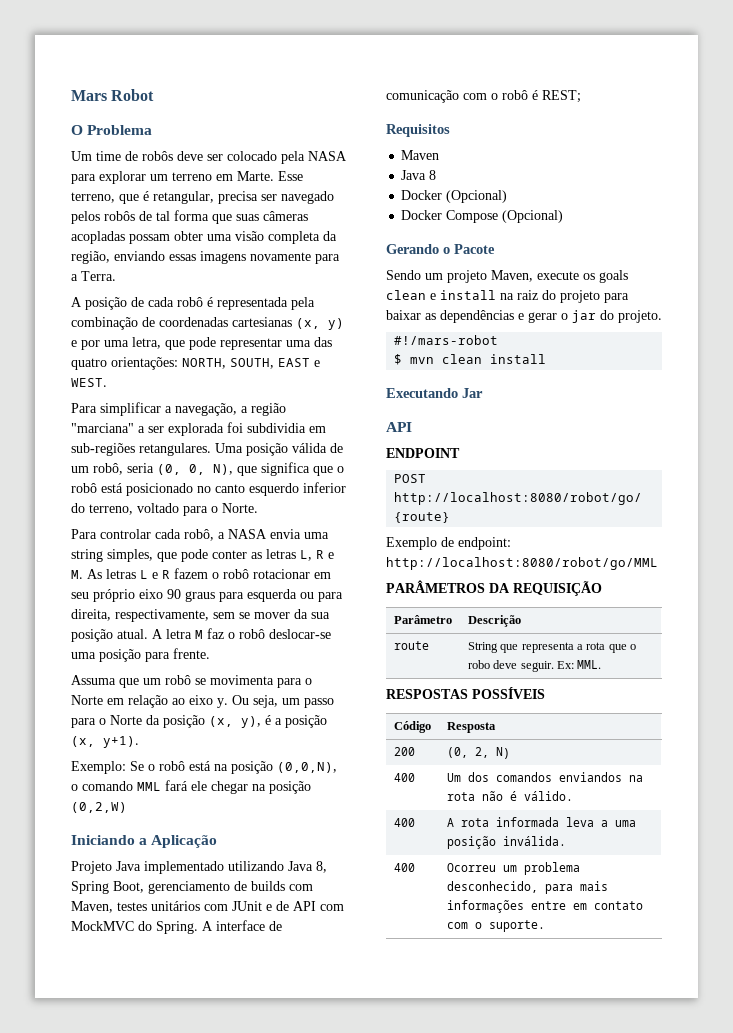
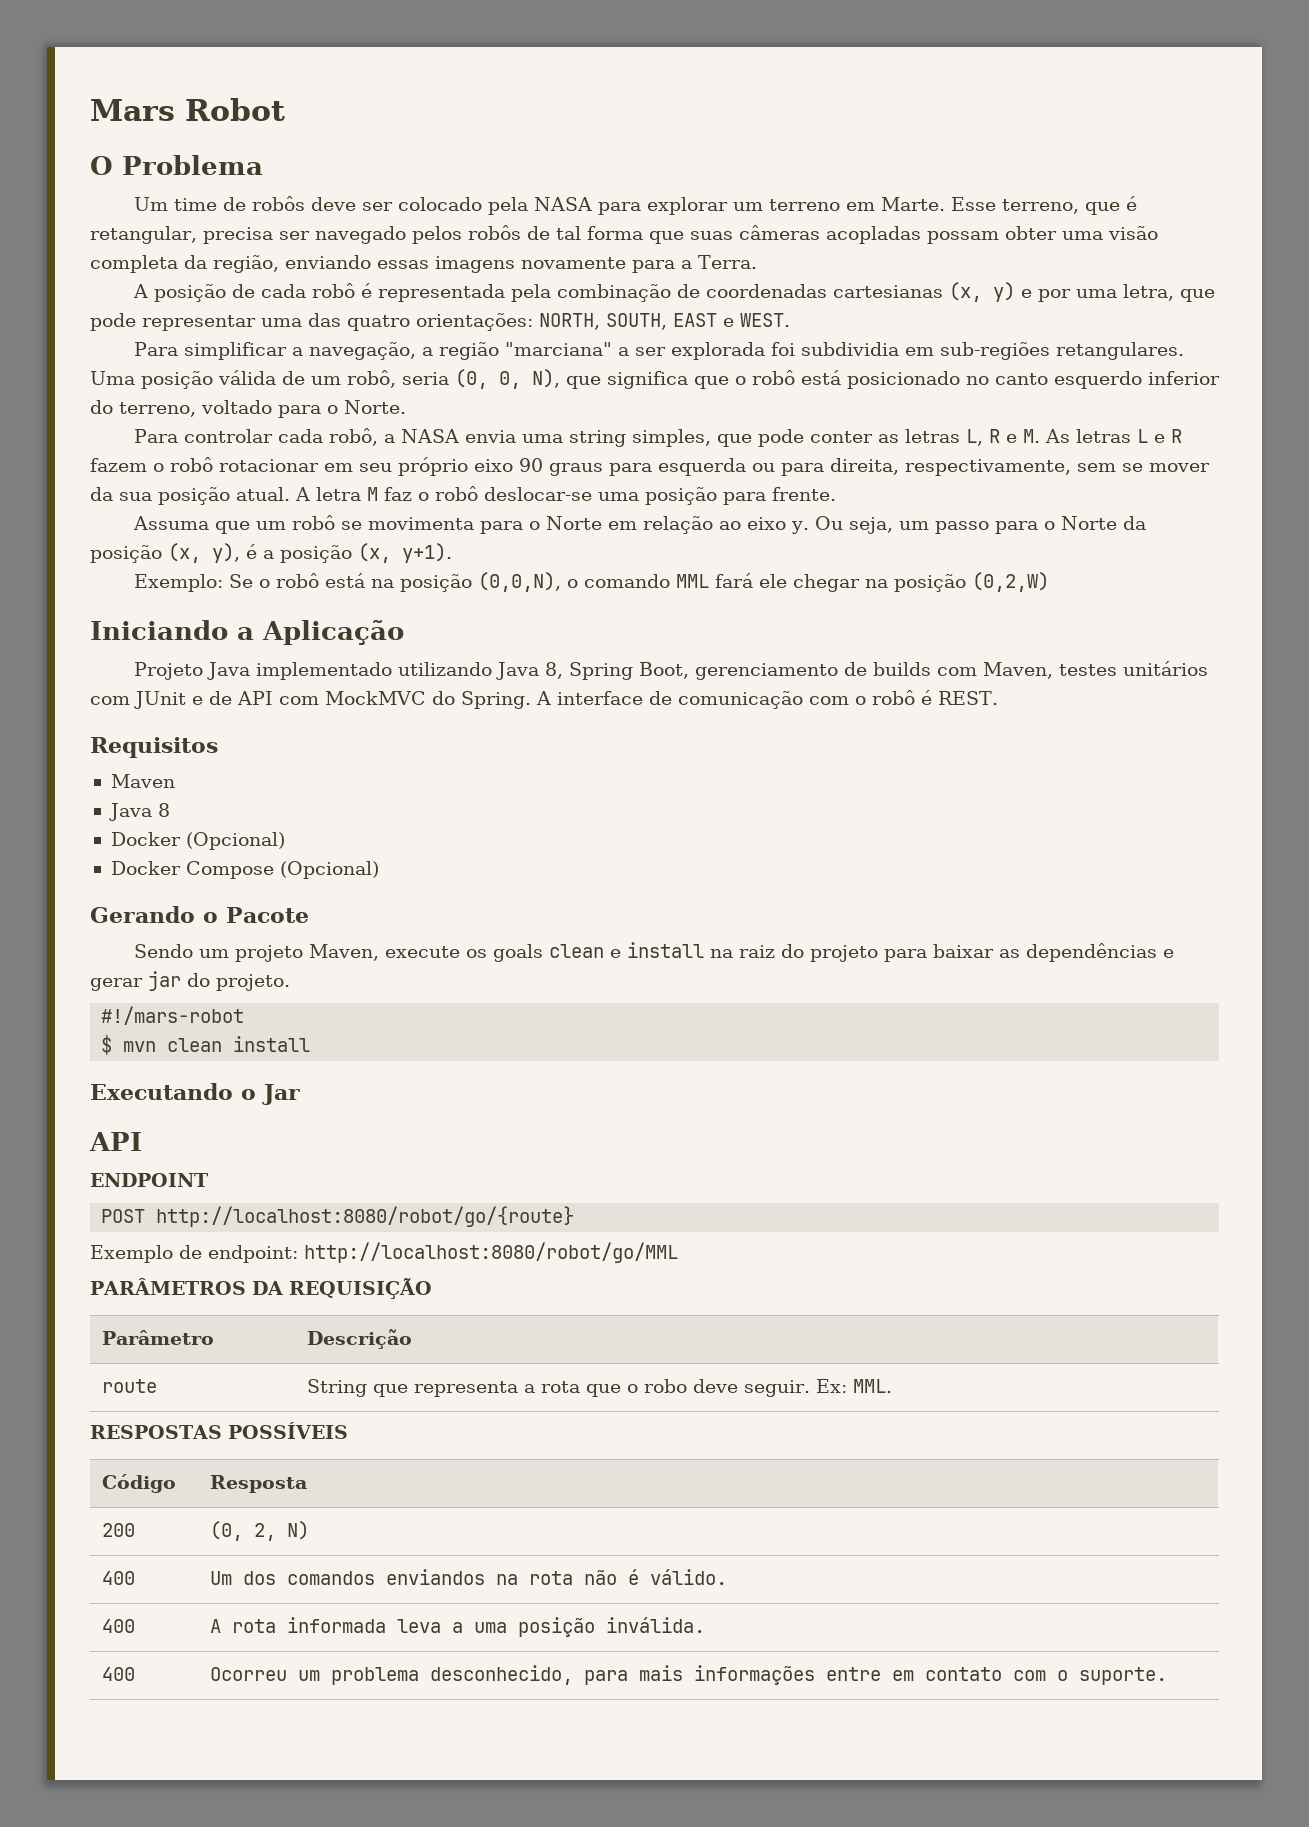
[542,90,581,103] REST; -> [938,691,998,705] REST.
[561,313,568,320] o -> (143, 984) none
(458, 393) none -> [241,1089,256,1100] o

